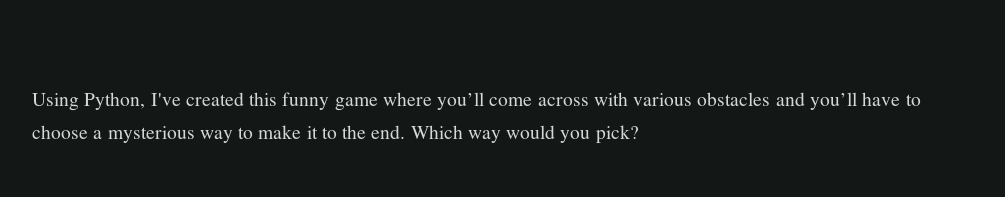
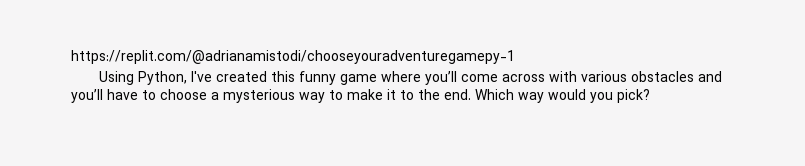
(32, 102) none -> [71,50,515,64] https://replit.com/@adrianamistodi/chooseyouradventuregamepy-1 //

